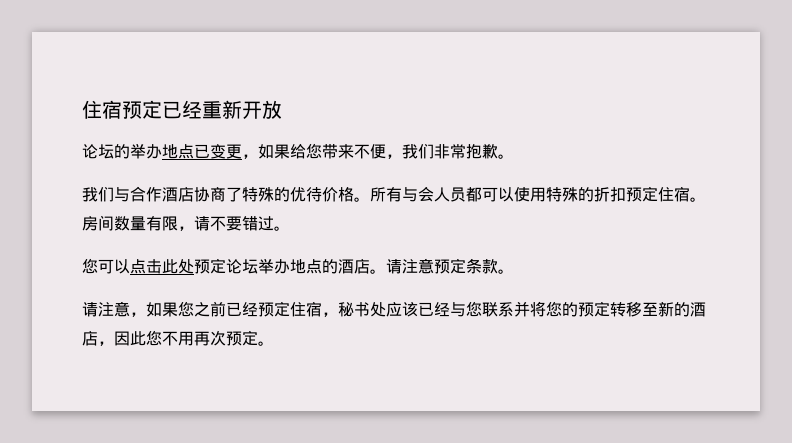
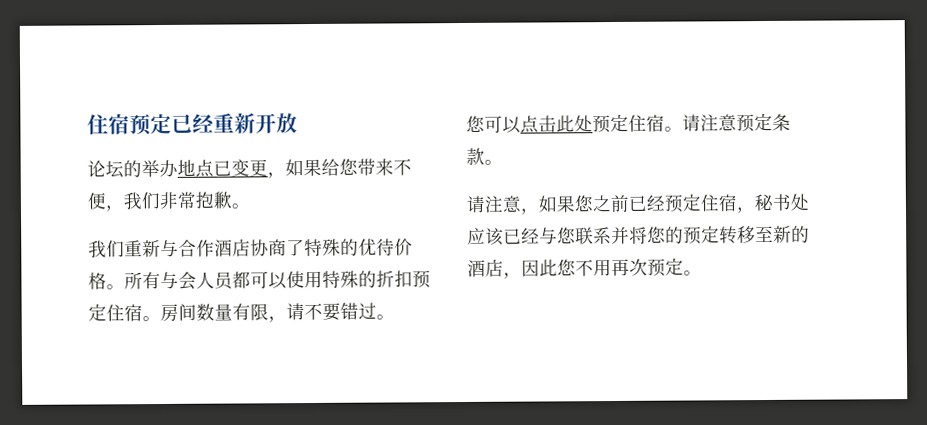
(114, 194) none -> [124,240,161,258] 重新
[226,259,370,274] 论坛举办地点的酒店 -> [628,114,665,132] 住宿

